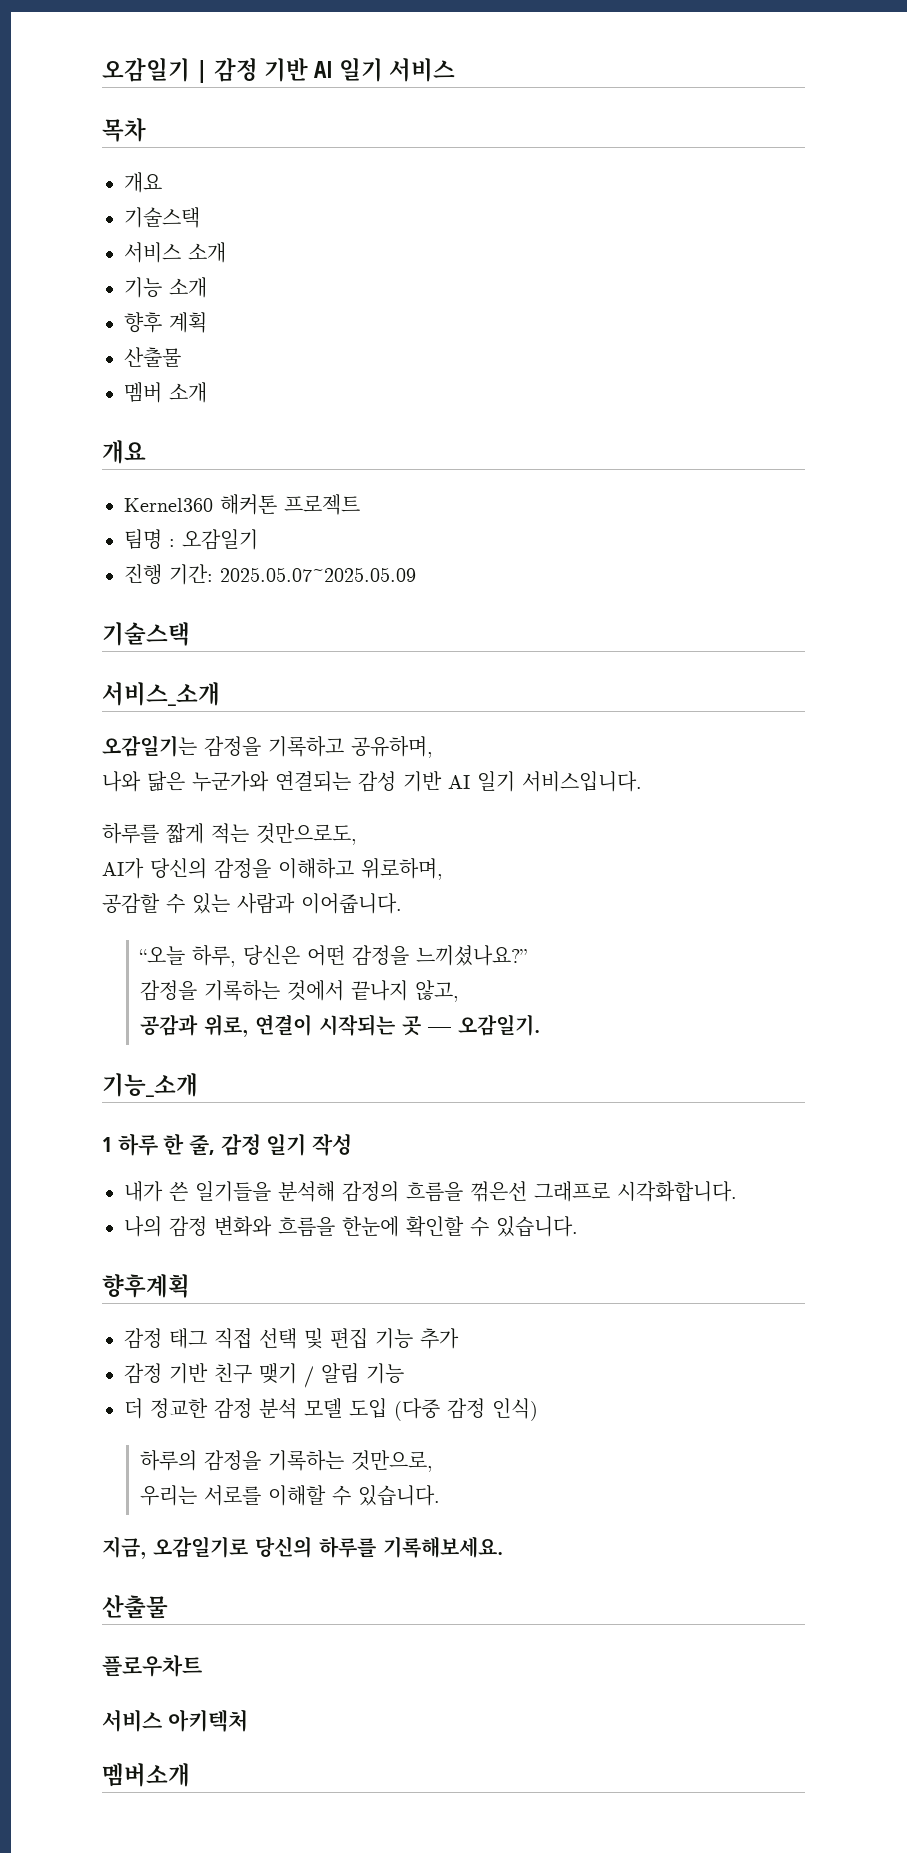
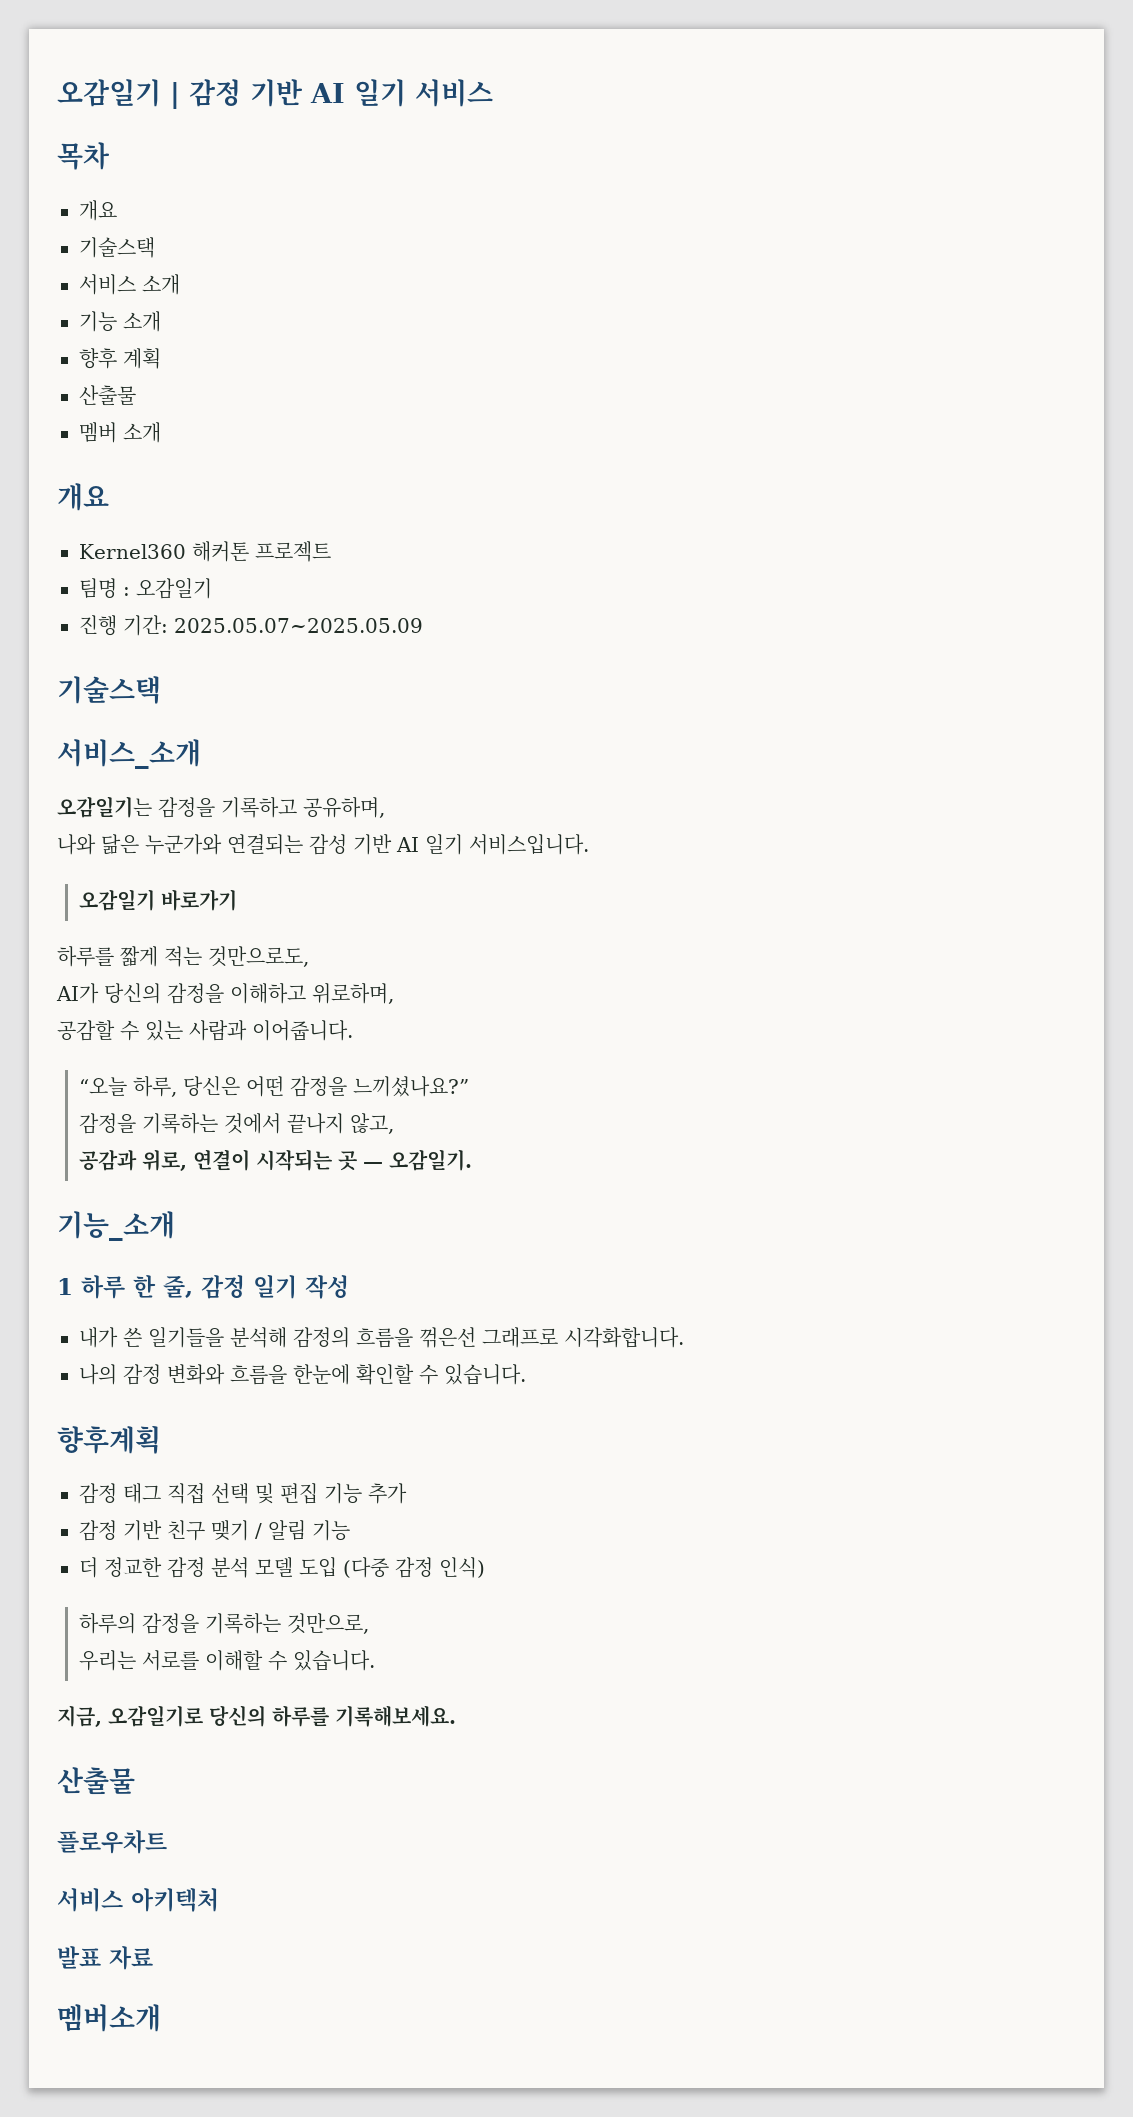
(642, 781) none -> [79,889,238,911] // 오감일기 바로가기
(248, 1720) none -> [57,1946,153,1970] // 발표 자료

